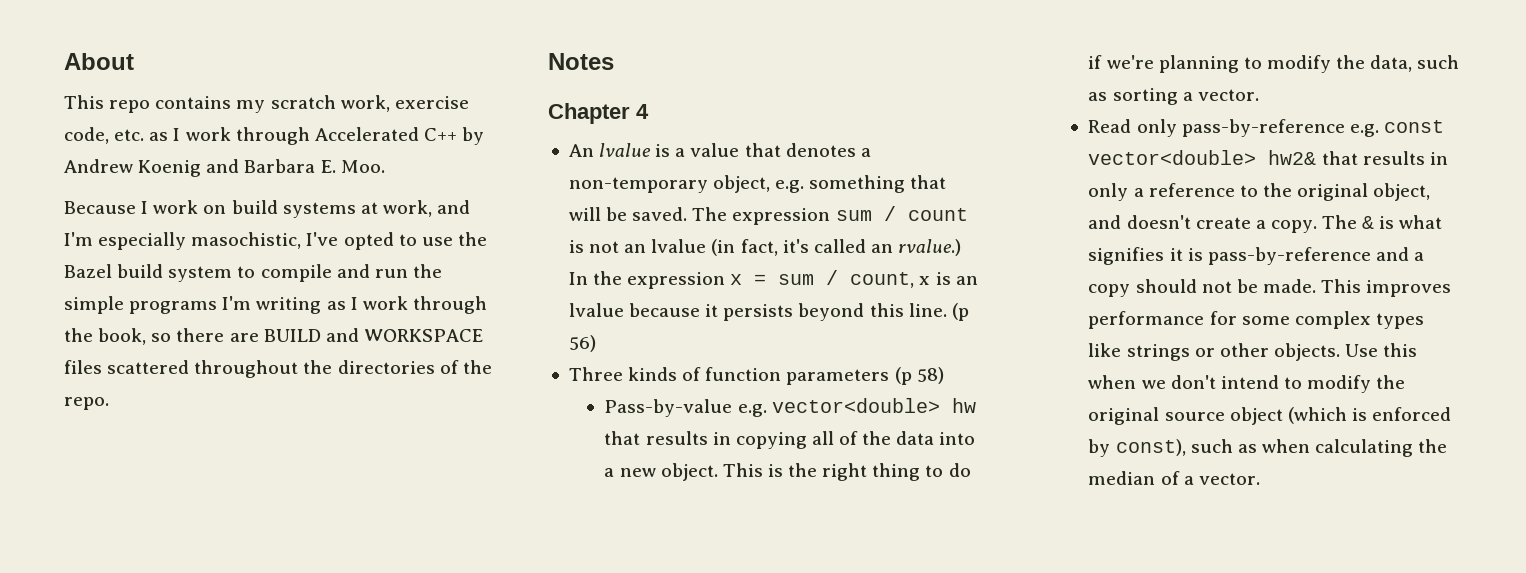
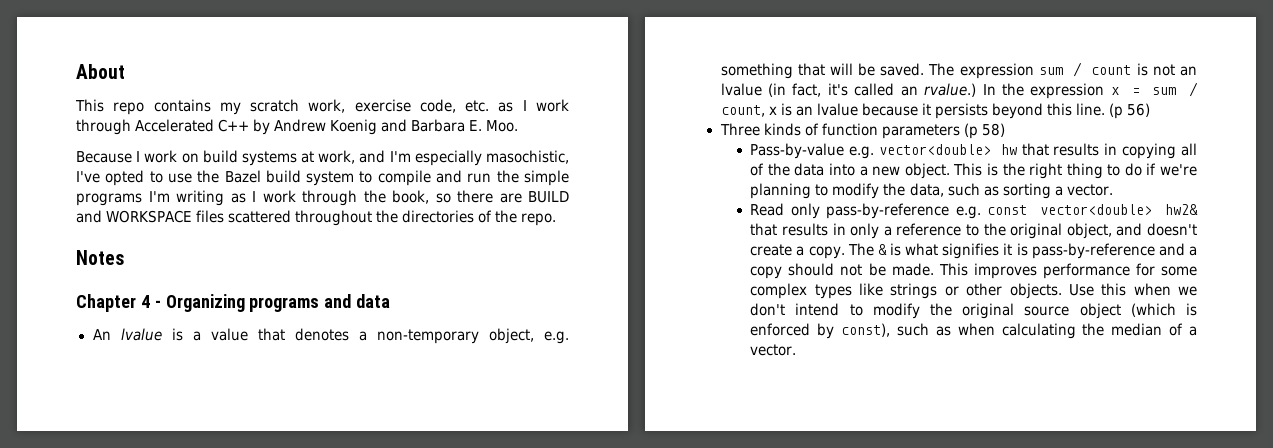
(649, 111) none -> [154,294,391,312] - Organizing programs and data

